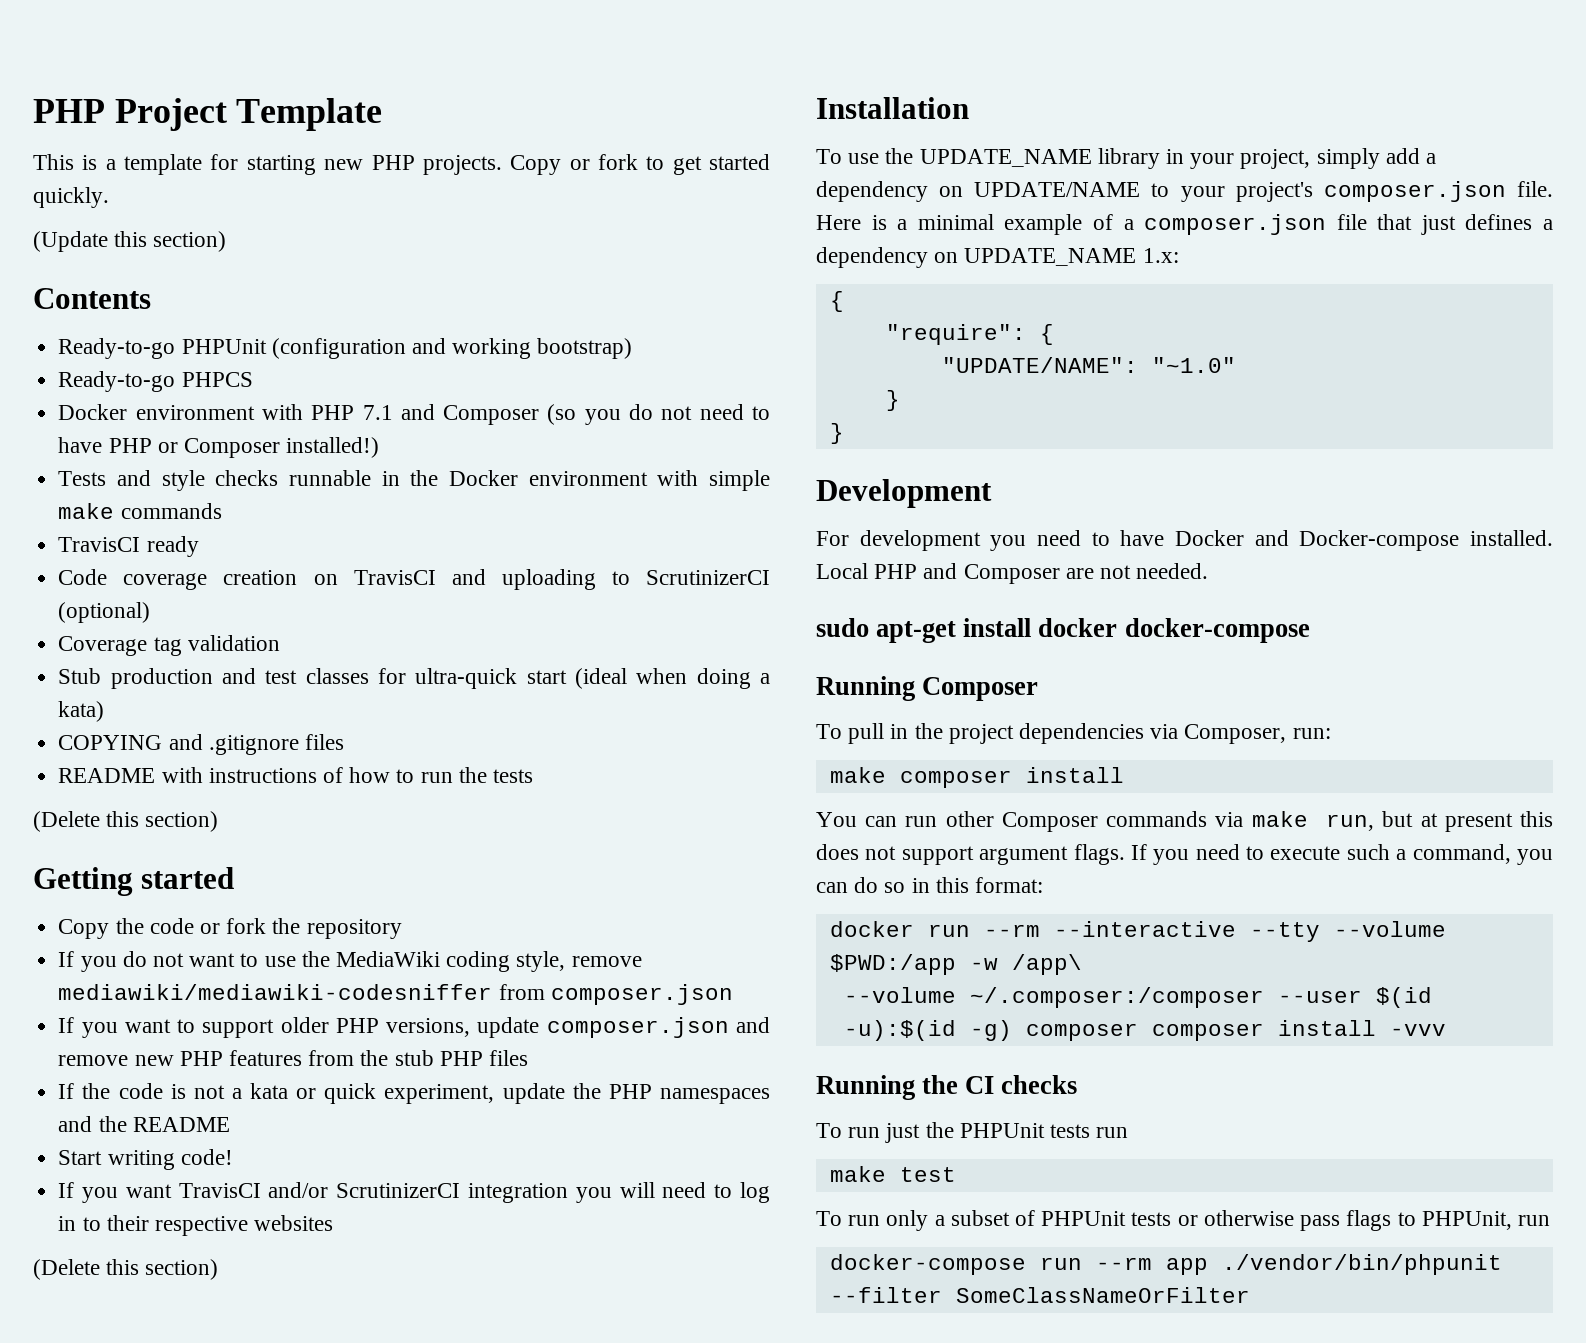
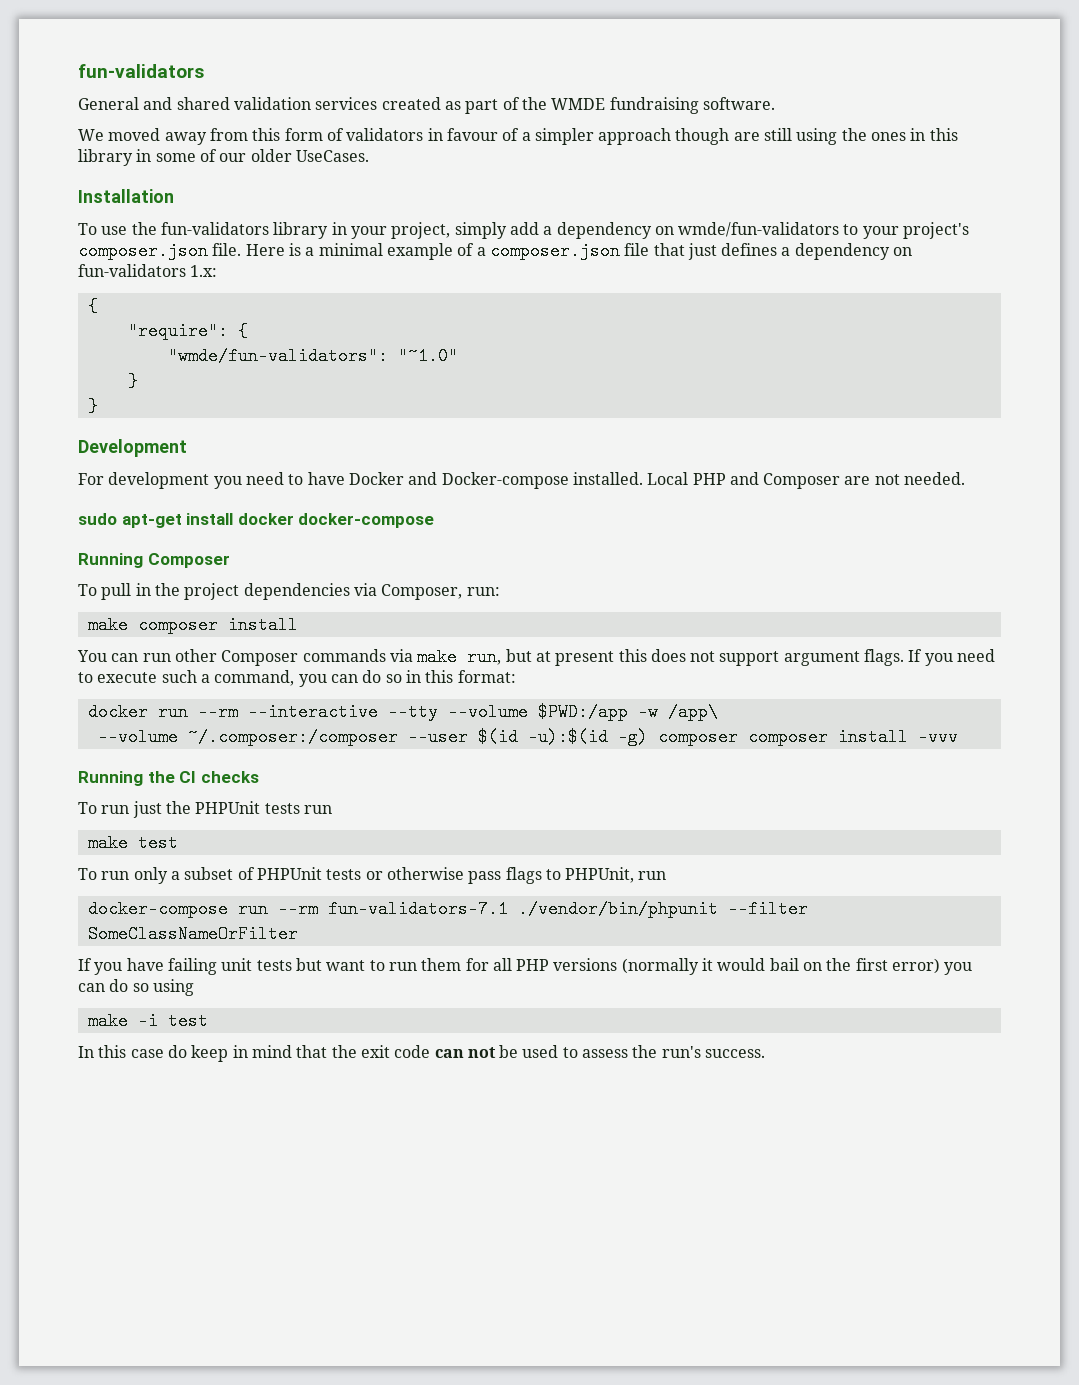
[33,98,383,131] [33,154,771,175] [33,187,109,208] [33,231,227,252] [33,288,151,309] [58,338,633,359] [58,371,253,392] [58,404,771,425] [58,437,380,458] [58,470,770,491] [58,503,222,519] [58,536,199,557] [58,569,770,590] [58,602,151,623] [58,635,280,656] [58,668,770,689] [58,701,105,722] [58,734,344,755] [58,767,533,783] [33,811,219,832] [33,867,235,896] [58,918,402,939] [58,951,642,972] [58,984,733,1005] [58,1017,770,1038] [58,1050,528,1066] [58,1083,771,1104] [58,1116,230,1132] [58,1149,233,1170] [58,1182,770,1203] [58,1215,334,1236] [33,1259,219,1280] PHP Project Template // This is a template for starting new PHP projects. Copy or fork to get started quickly. // (Update this section) // Contents // Ready-to-go PHPUnit (configuration and working bootstrap) // Ready-to-go PHPCS // Docker environment with PHP 7.1 and Composer (so you do not need to have PHP or Composer installed!) // Tests and style checks runnable in the Docker environment with simple make commands // TravisCI ready // Code coverage creation on TravisCI and uploading to ScrutinizerCI (optional) // Coverage tag validation // Stub production and test classes for ultra-quick start (ideal when doing a kata) // COPYING and .gitignore files // README with instructions of how to run the tests // (Delete this section) // Getting started // Copy the code or fork the repository // If you do not want to use the MediaWiki coding style, remove mediawiki/mediawiki-codesniffer from composer.json // If you want to support older PHP versions, update composer.json and remove new PHP features from the stub PHP files // If the code is not a kata or quick experiment, update the PHP namespaces and the README // Start writing code! // If you want TravisCI and/or ScrutinizerCI integration you will need to log in to their respective websites // (Delete this section) -> [78,64,204,78] [78,97,775,114] [78,128,958,145] [78,149,369,166] fun-validators // General and shared validation services created as part of the WMDE fundraising software. // We moved away from this form of validators in favour of a simpler approach though are still using the ones in this library in some of our older UseCases.
[919,149,1092,167] UPDATE_NAME -> [160,222,269,235] fun-validators
[974,182,1141,197] UPDATE/NAME -> [678,222,840,237] wmde/fun-validators
[964,248,1137,266] UPDATE_NAME -> [78,264,186,277] fun-validators
[941,357,1138,373] "UPDATE/NAME": -> [167,347,388,365] "wmde/fun-validators":
[1165,1258,1208,1275] app -> [327,900,508,918] fun-validators-7.1
(1250, 1295) none -> [78,958,973,975] [78,979,194,996] [87,1012,208,1030] [78,1045,766,1062] // If you have failing unit tests but want to run them for all PHP versions (normally it would bail on the first error) you can do so using // make -i test // In this case do keep in mind that the exit code can not be used to assess the run's success.

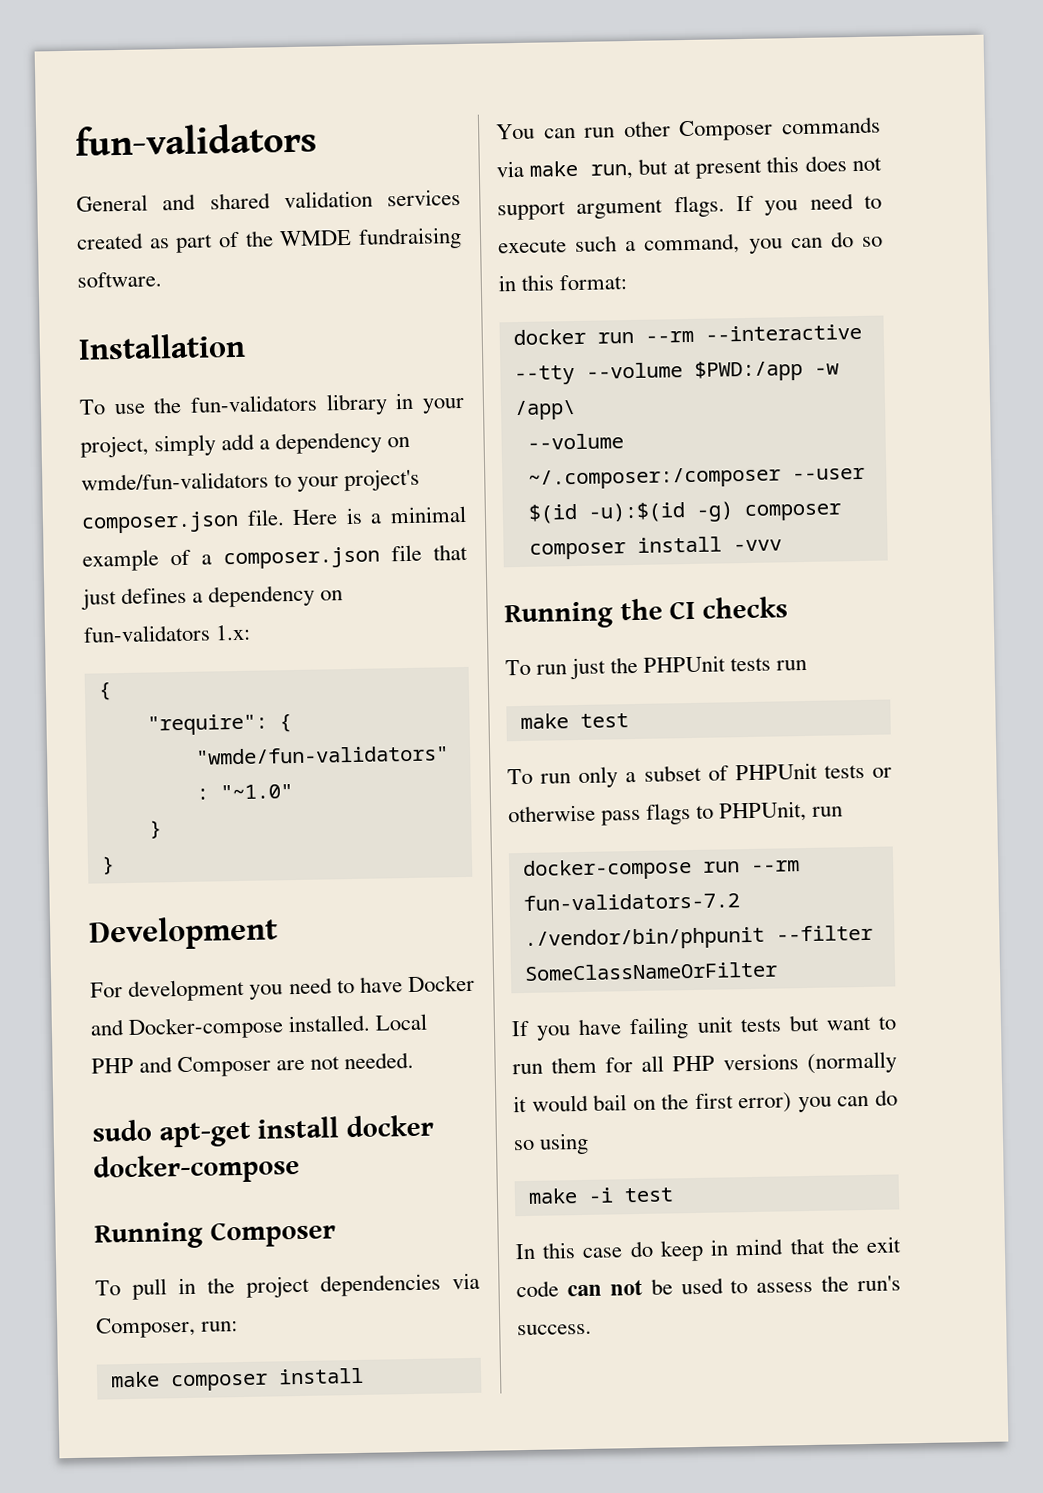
[78,128,958,145] [78,149,369,166] // We moved away from this form of validators in favour of a simpler approach though are still using the ones in this library in some of our older UseCases. -> (162, 279) none
[327,900,508,918] fun-validators-7.1 -> [522,892,740,912] fun-validators-7.2

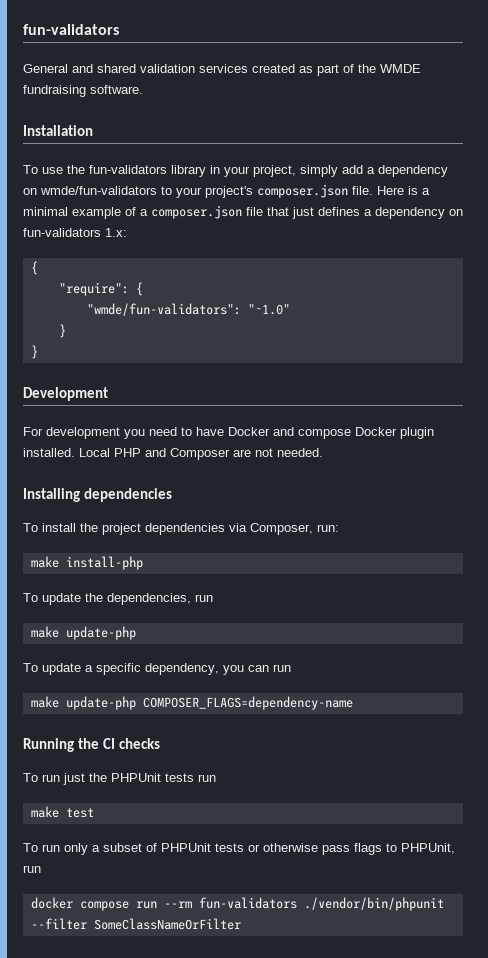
[128,1016,285,1040] Docker-compose -> [298,427,434,439] compose Docker plugin
[92,1114,434,1148] [93,1152,300,1185] [94,1220,336,1250] [95,1277,196,1300] sudo apt-get install docker docker-compose // Running Composer // To pull in -> [23,488,172,502] [23,523,76,532] Installing dependencies // To install
[170,1367,364,1392] [496,116,881,142] [496,155,882,180] [497,193,882,221] [498,231,883,255] [498,274,628,292] [512,323,862,346] [513,359,839,386] [513,400,576,421] [526,433,624,450] [527,466,865,490] [527,501,842,524] [528,536,782,560] composer install // You can run other Composer commands via make run, but at present this does not support argument flags. If you need to execute such a command, you can do so in this format: // docker run --rm --interactive --tty --volume $PWD:/app -w /app\ // --volume ~/.composer:/composer --user $(id -u):$(id -g) composer composer install -vvv -> [65,556,143,570] [23,593,213,605] [30,626,136,640] [23,663,291,675] [30,696,353,710] install-php // To update the dependencies, run // make update-php // To update a specific dependency, you can run // make update-php COMPOSER_FLAGS=dependency-name
[522,858,800,882] [522,892,740,912] docker-compose run --rm fun-validators-7.2 -> [30,897,297,911] docker compose run --rm fun-validators
[511,1014,897,1041] [512,1051,897,1075] [513,1089,898,1114] [513,1132,590,1155] [527,1187,674,1204] [515,1236,901,1262] [516,1275,901,1298] [517,1323,592,1336] // If you have failing unit tests but want to run them for all PHP versions (normally it would bail on the first error) you can do so using // make -i test // In this case do keep in mind that the exit code can not be used to assess the run's success. -> (241, 924) none

